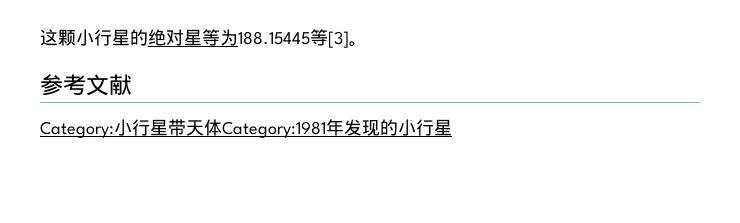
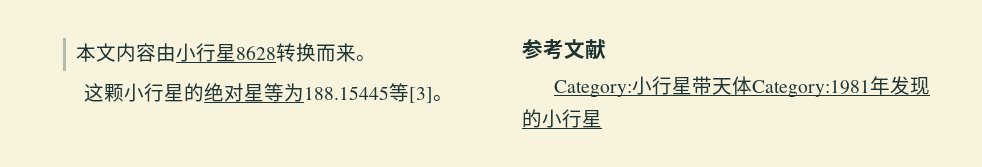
(40, 37) none -> [76,43,377,62] 本文内容由小行星8628转换而来。 //

